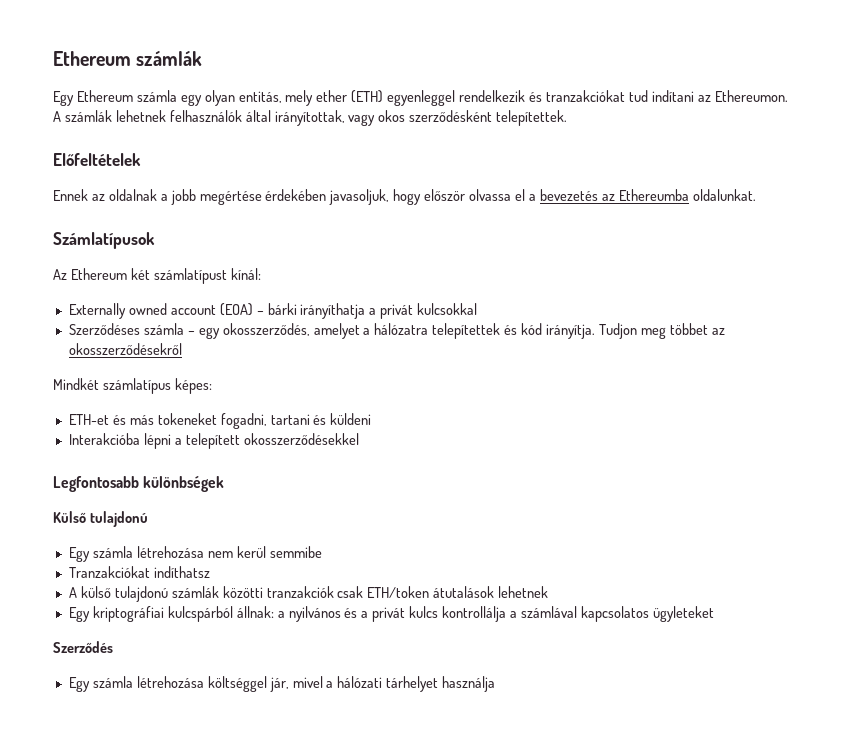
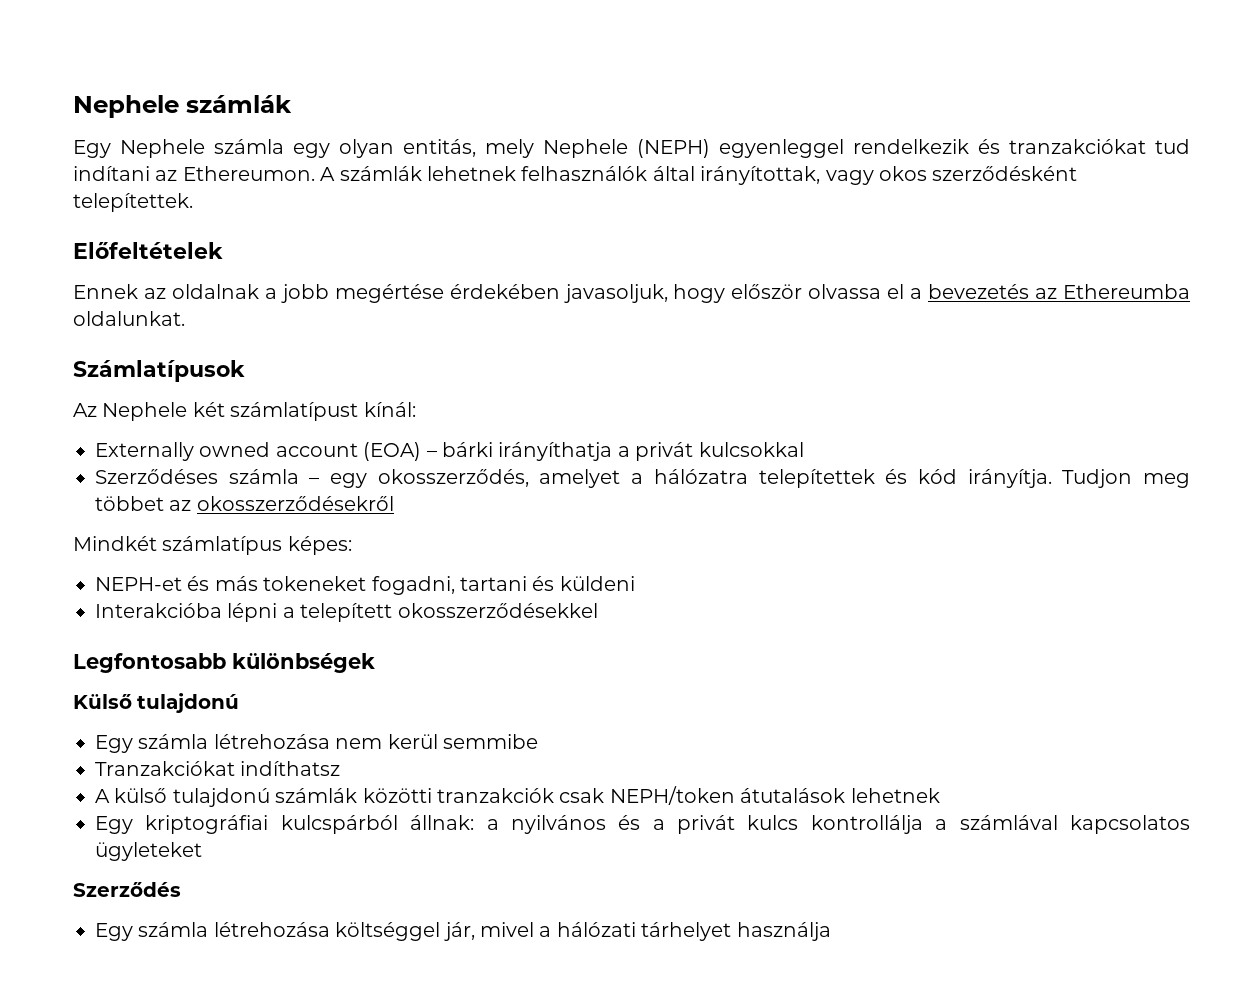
[53,51,131,66] Ethereum -> [73,95,179,118] Nephele
[76,90,133,102] Ethereum -> [120,139,205,158] Nephele
[316,90,384,103] ether (ETH) -> [543,139,710,158] Nephele (NEPH)
[70,268,127,280] Ethereum -> [102,402,188,421] Nephele
[68,414,109,425] ETH-et -> [95,577,182,591] NEPH-et
[367,586,430,598] ETH/token -> [609,786,735,805] NEPH/token

